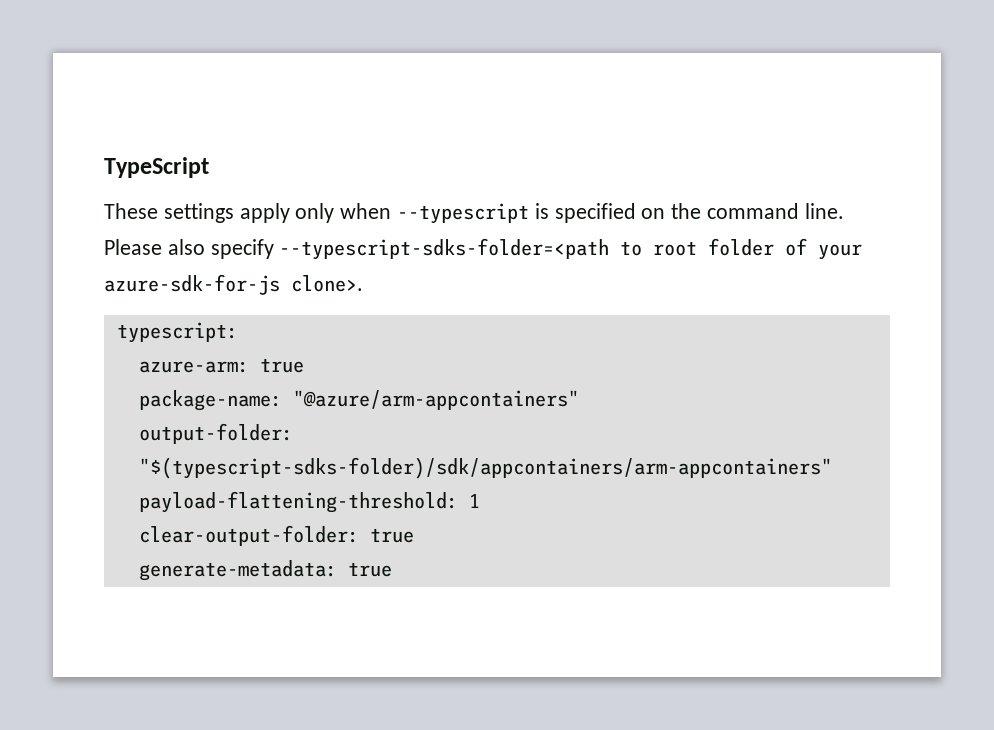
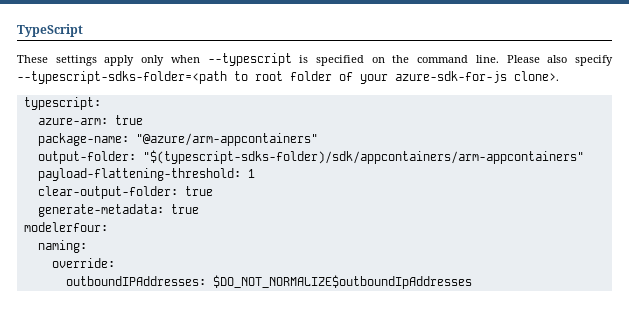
(392, 569) none -> [23,222,108,232] [37,240,87,253] [51,258,115,268] [65,275,472,289] // modelerfour: // naming: // override: // outboundIPAddresses: $DO_NOT_NORMALIZE$outboundIpAddresses

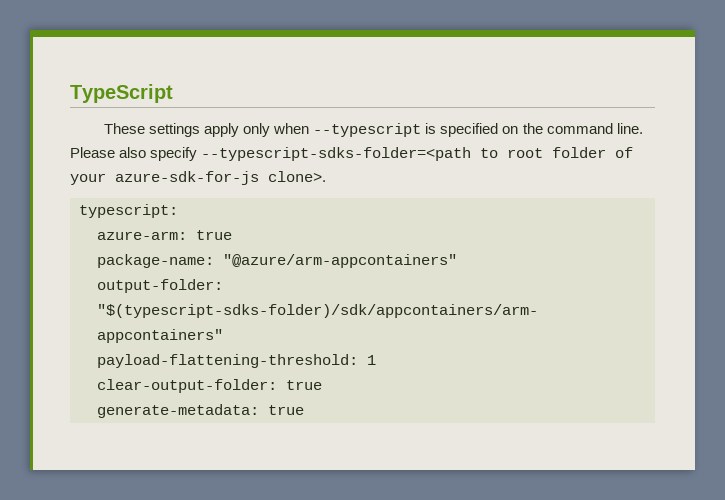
[23,222,108,232] [37,240,87,253] [51,258,115,268] [65,275,472,289] // modelerfour: // naming: // override: // outboundIPAddresses: $DO_NOT_NORMALIZE$outboundIpAddresses -> (304, 410) none

